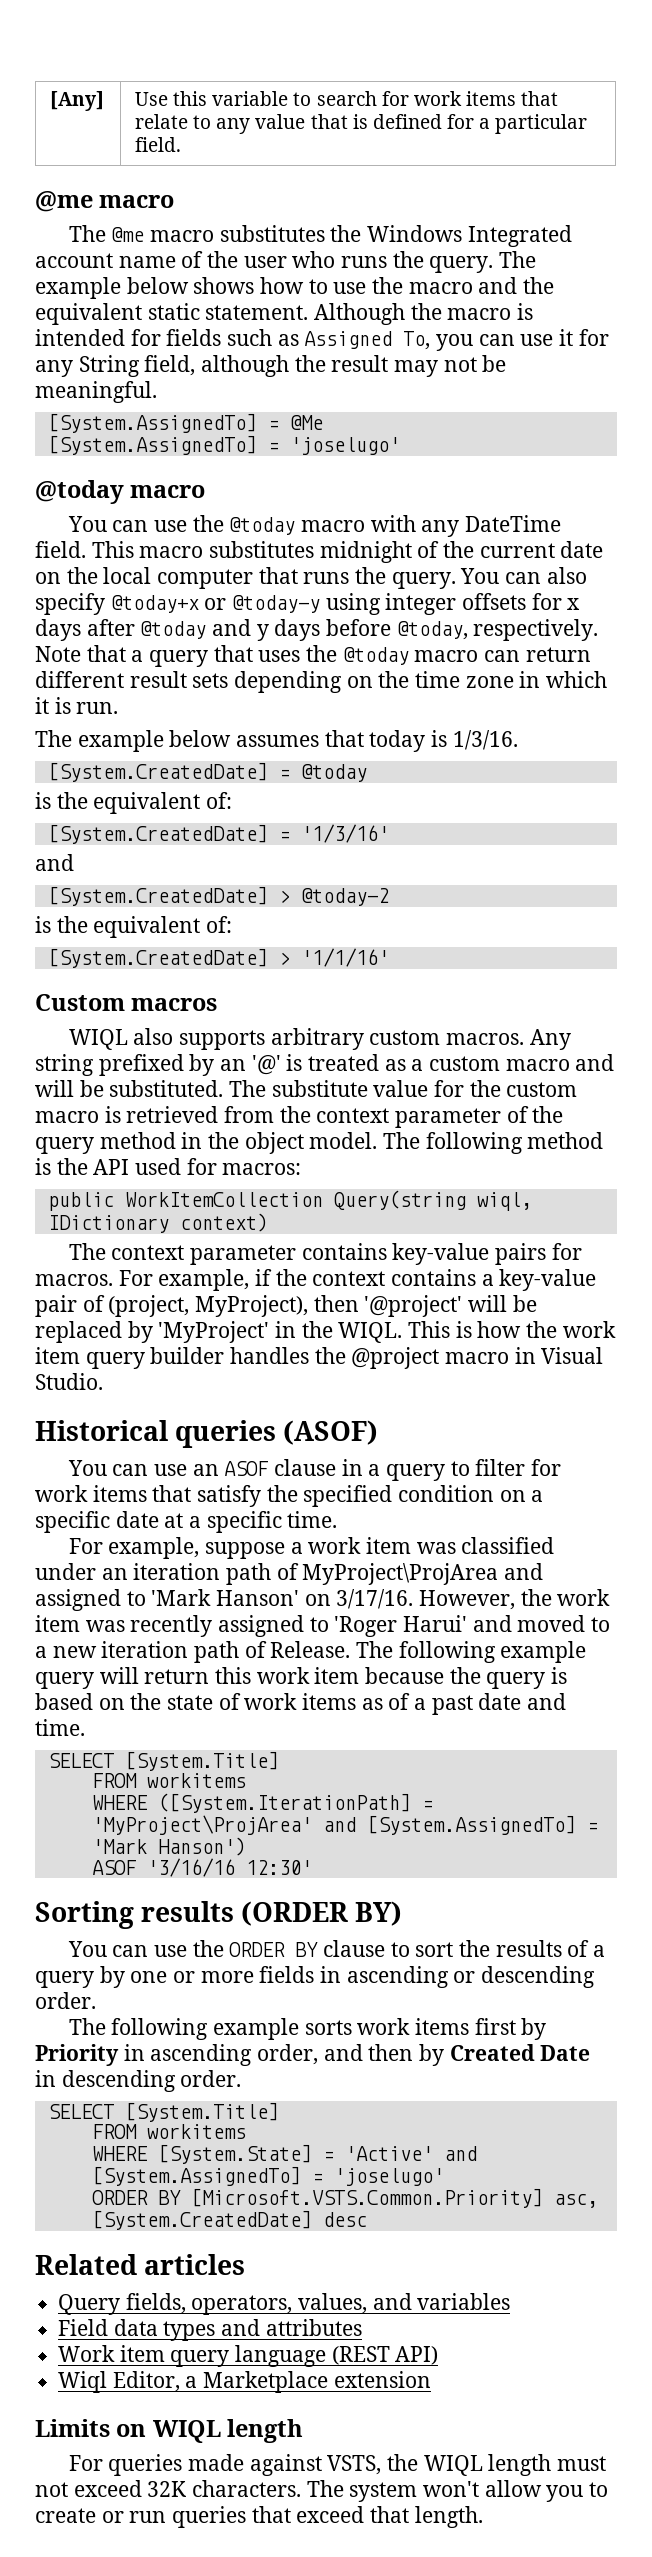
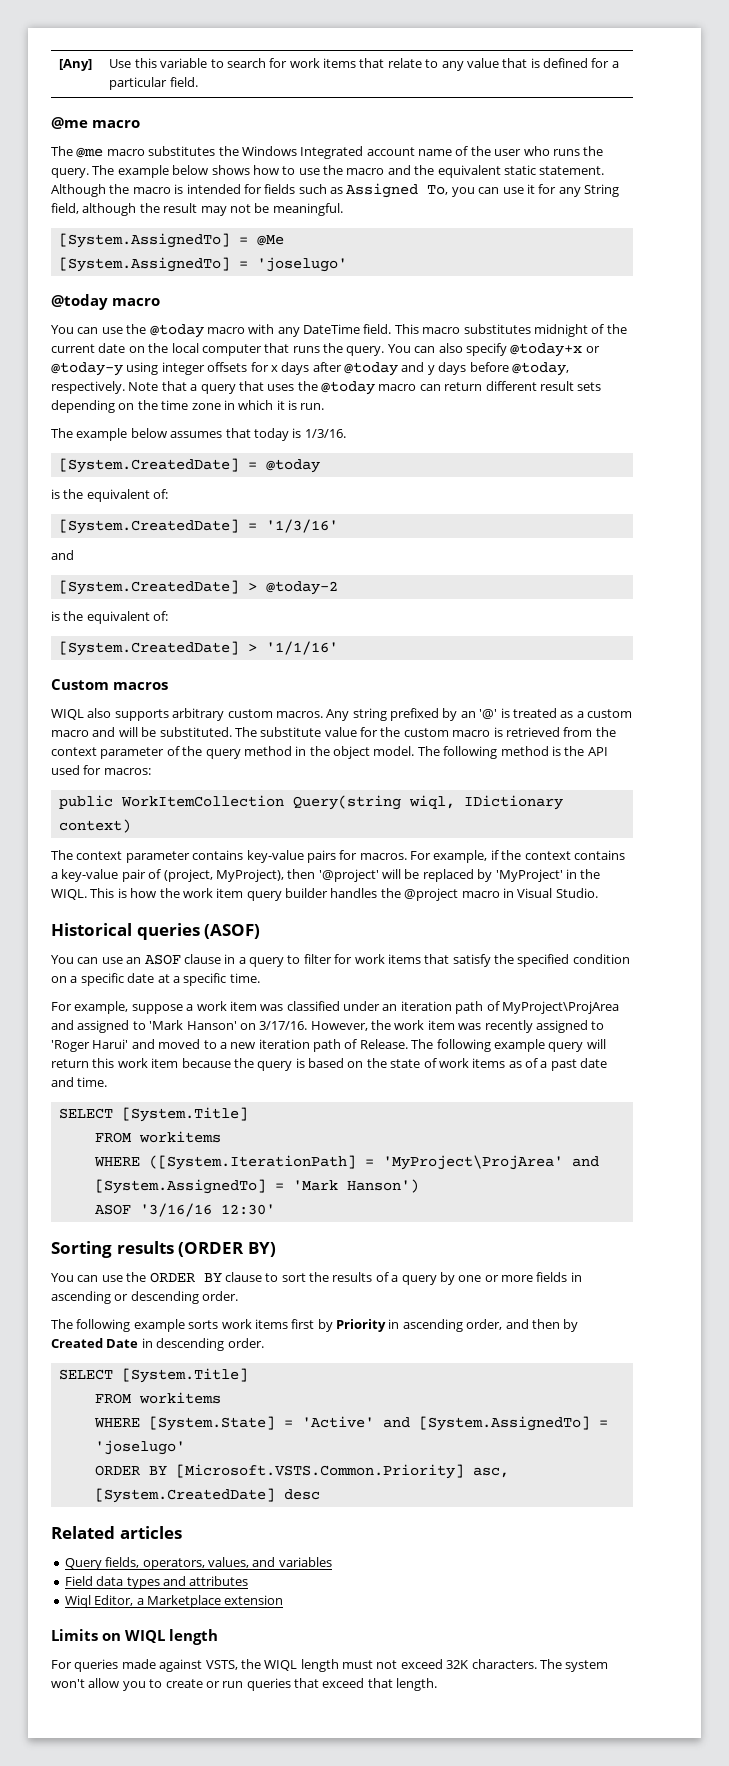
[58,2345,439,2367] // Work item query language (REST API) -> (249, 1581) none

